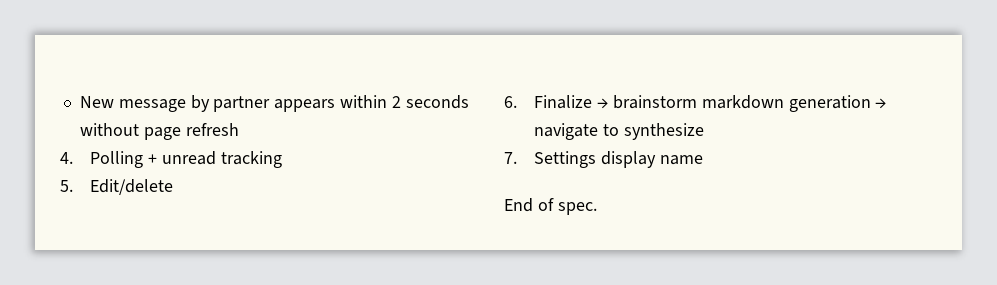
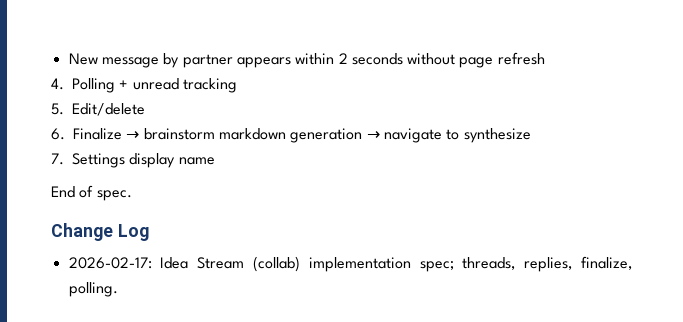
(597, 208) none -> [51,223,149,241] [68,256,632,272] [68,282,118,297] // Change Log // 2026-02-17: Idea Stream (collab) implementation spec; threads, replies, finalize, polling.

